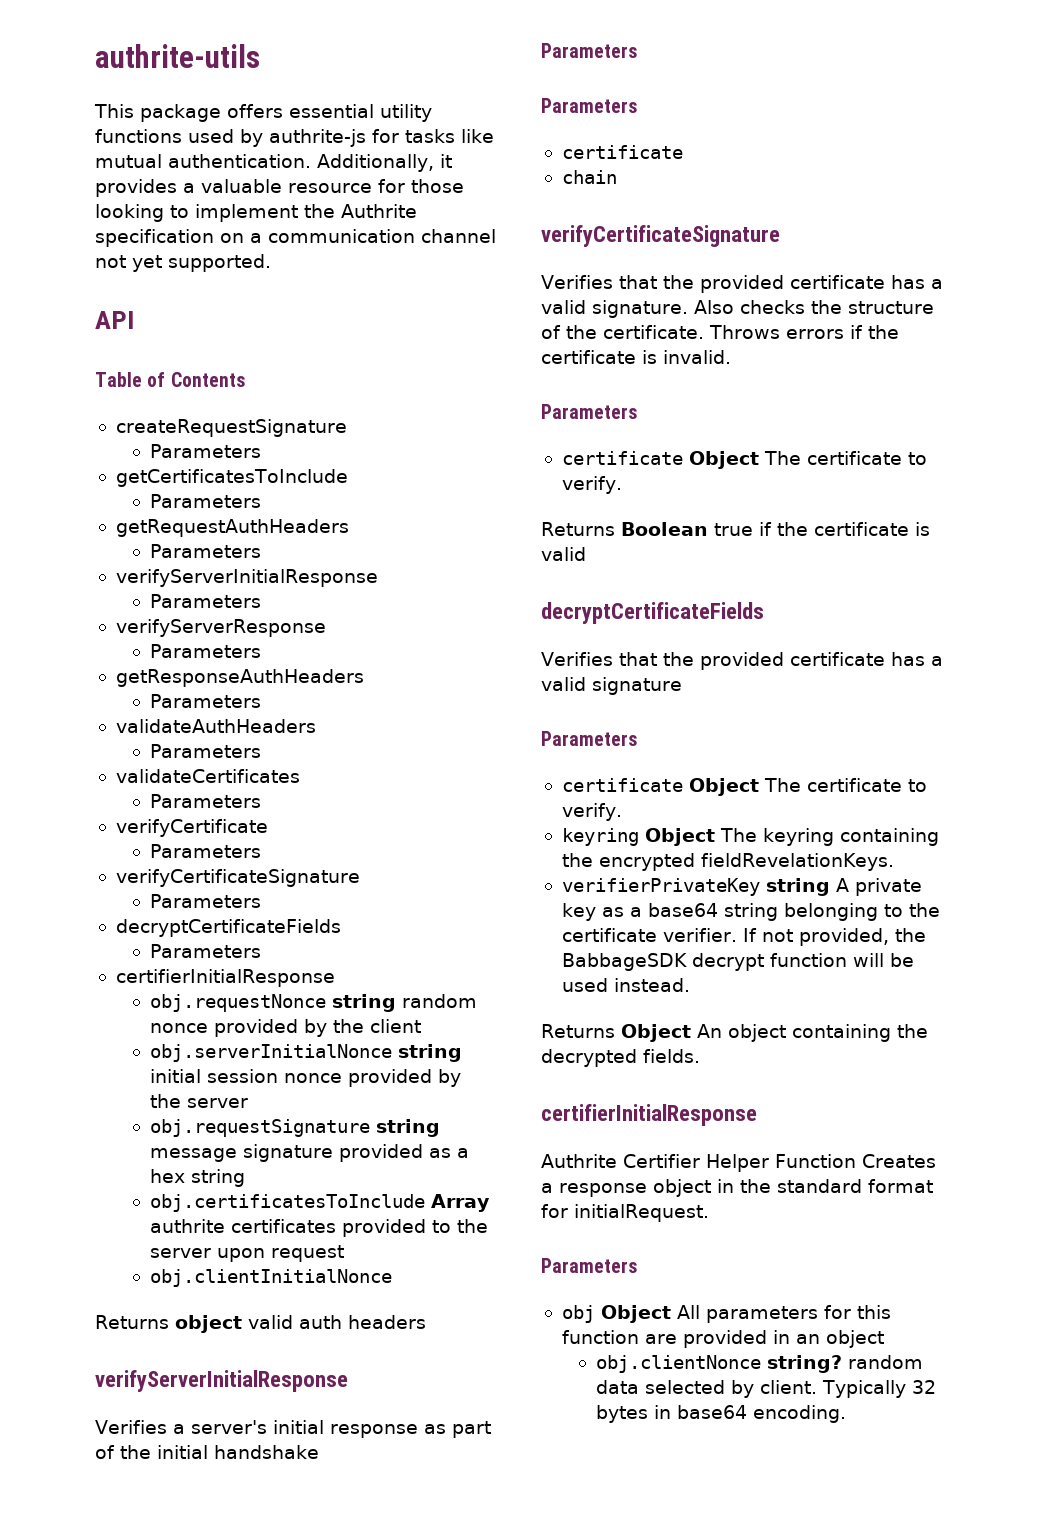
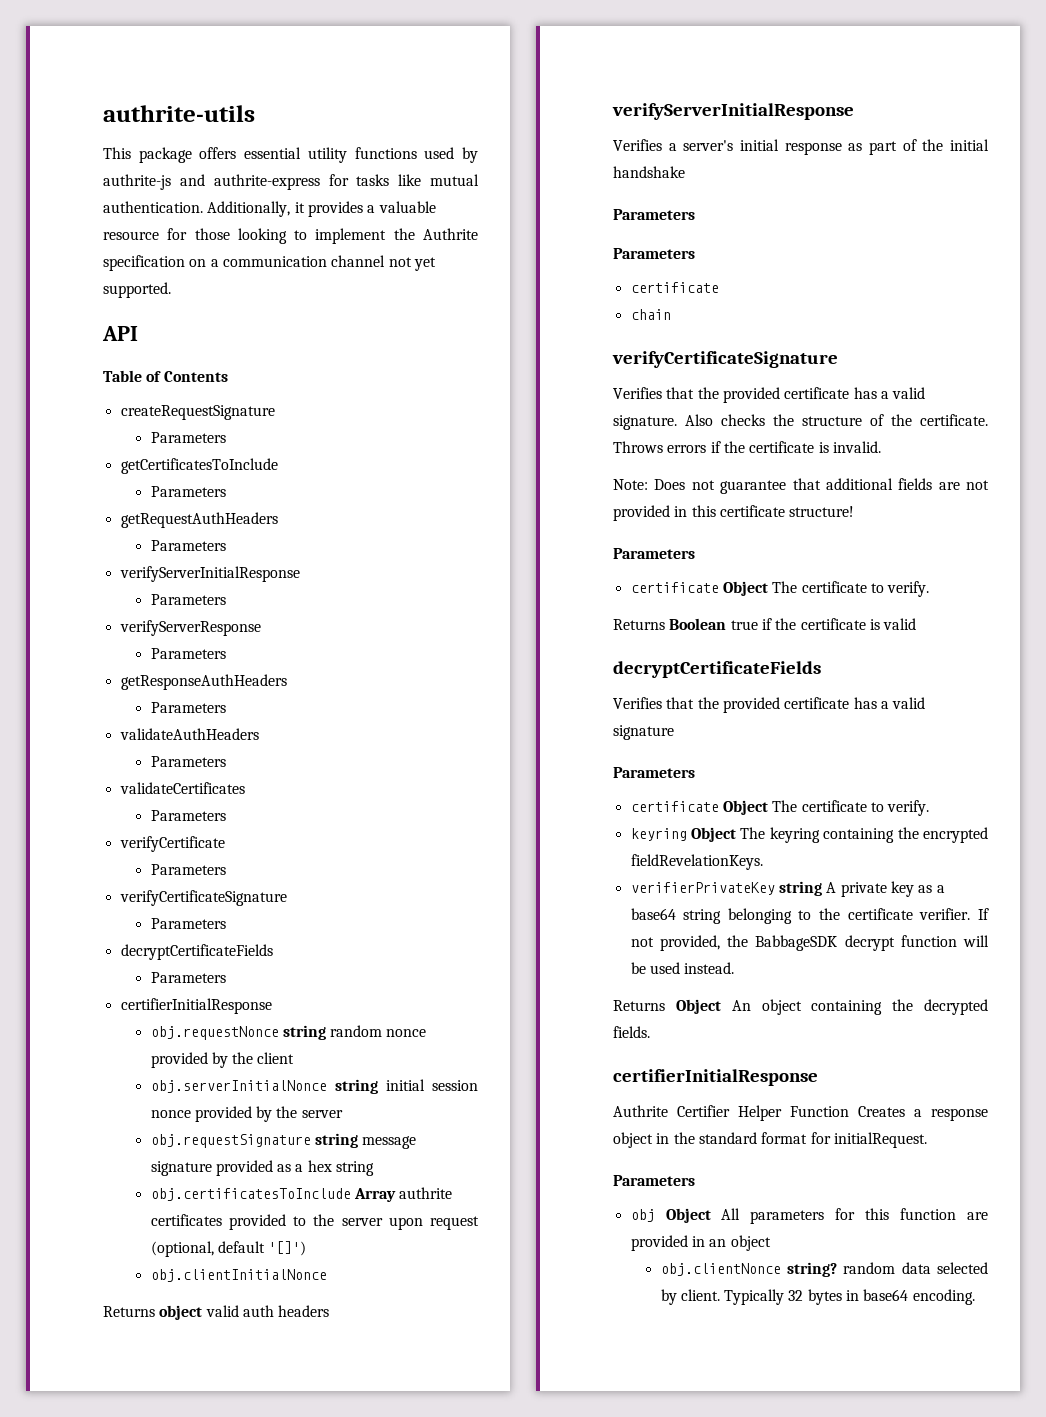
(366, 138) none -> [179,174,320,190] and authrite-express
(344, 1253) none -> [150,1241,307,1257] (optional, default '[]')
(731, 357) none -> [613,478,989,494] [613,505,855,521] // Note: Does not guarantee that additional fields are not provided in this certificate structure!

